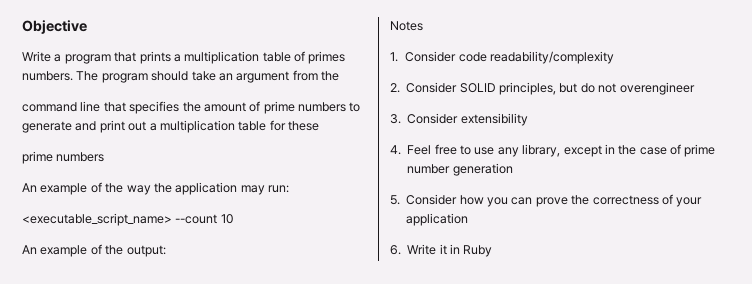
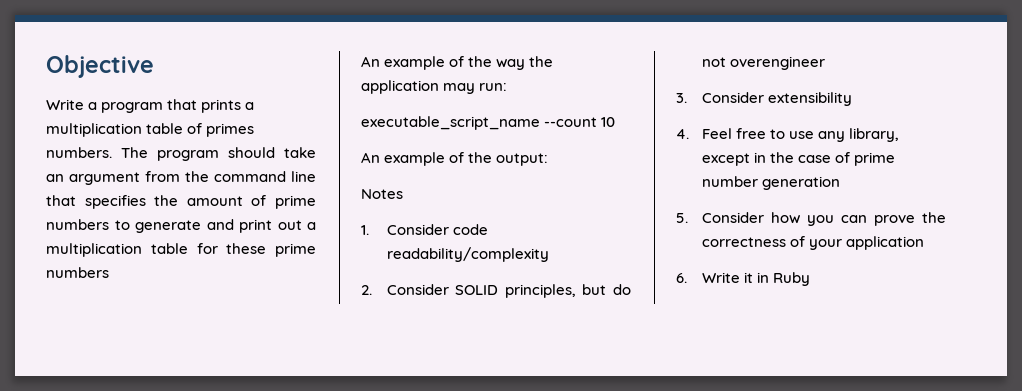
(339, 76) // -> (209, 176) none
(319, 126) // -> (267, 248) none
[22,213,172,226] <executable_script_name> -> [361,116,540,130] executable_script_name

